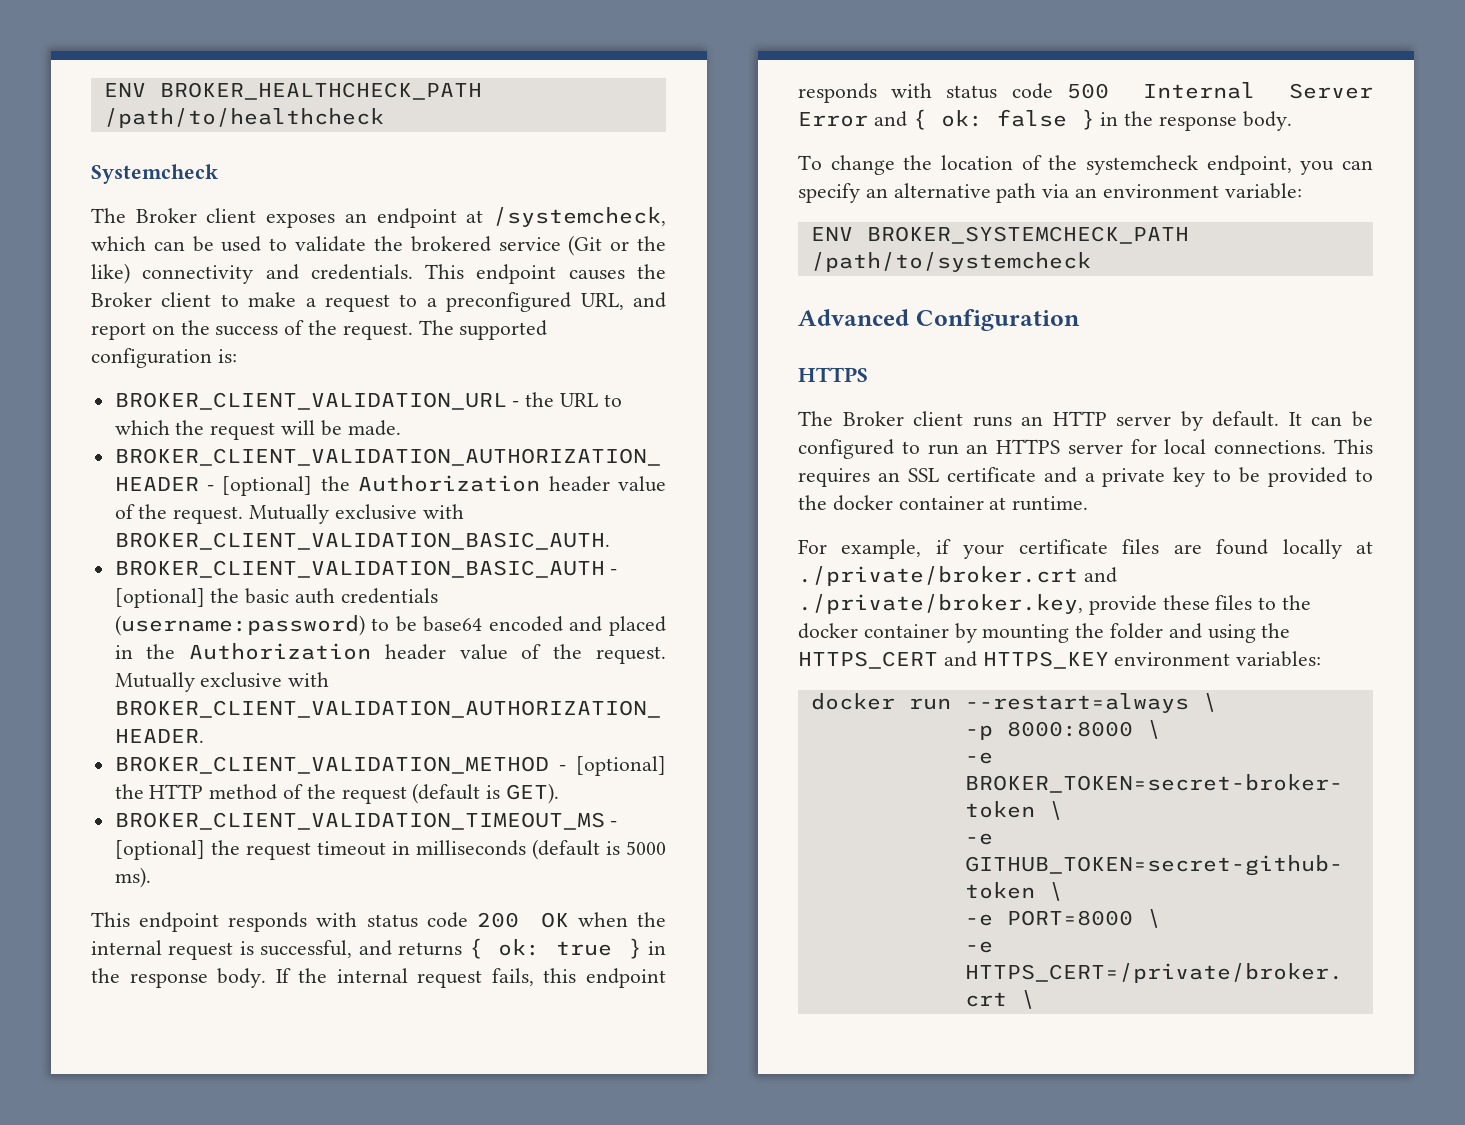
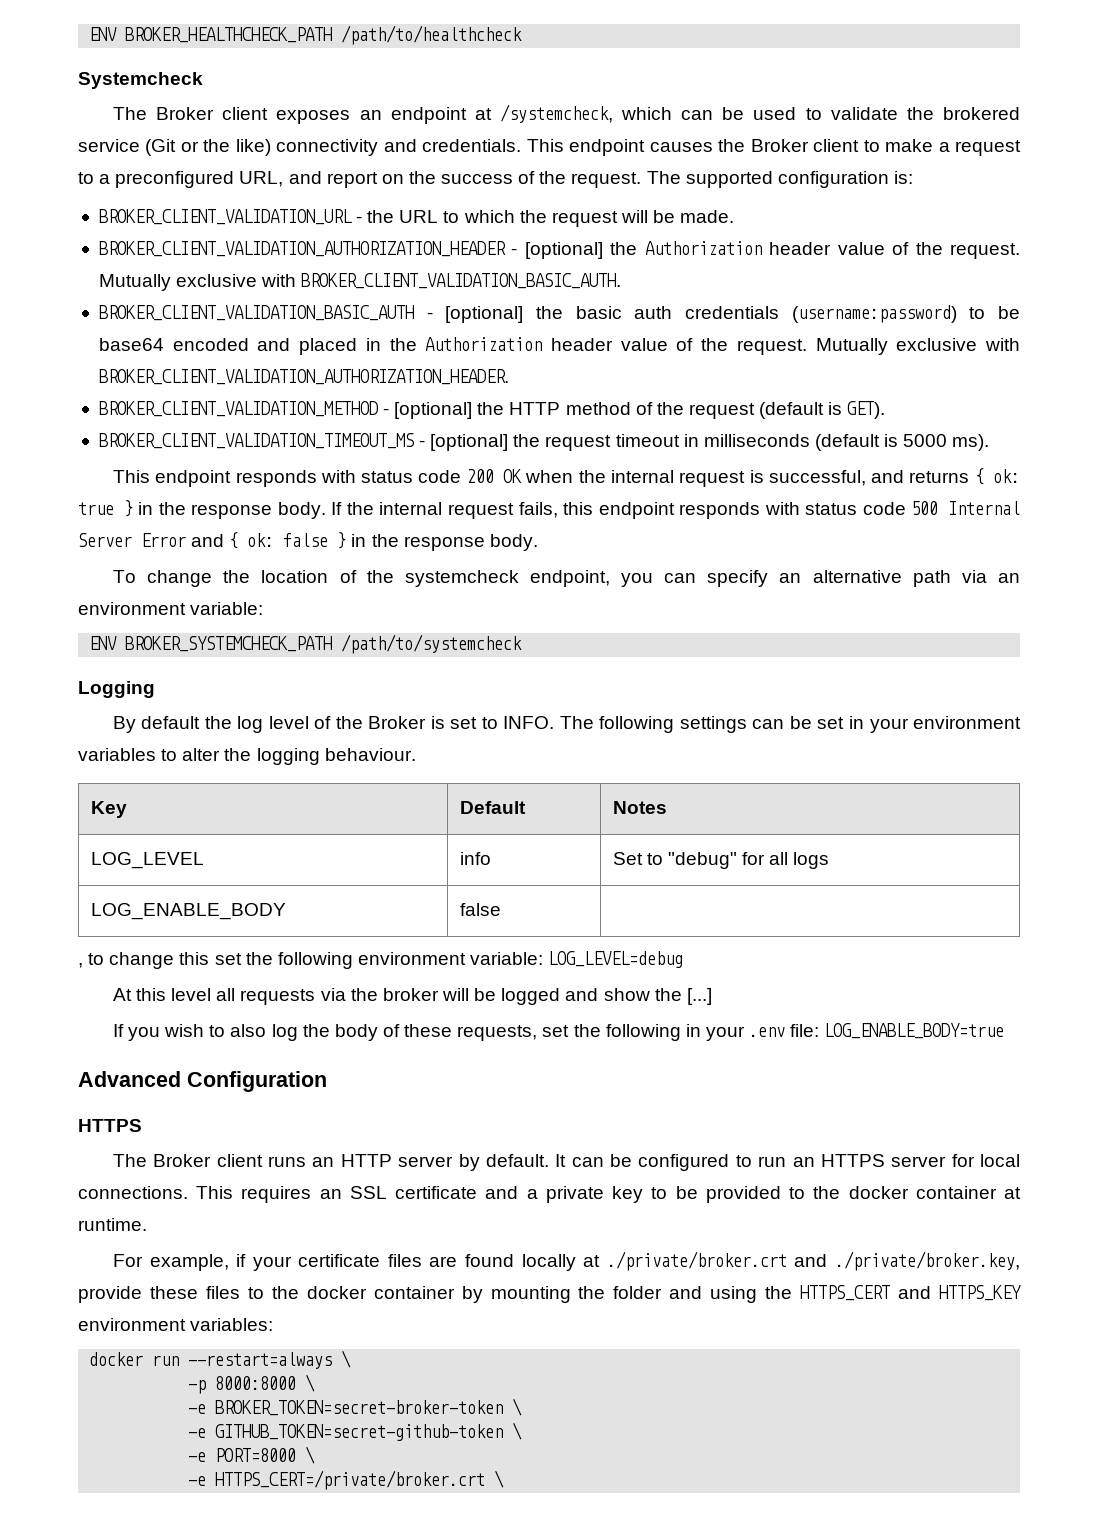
(1091, 262) none -> [78,681,155,698] [112,716,1021,733] [78,748,416,765] [90,801,127,818] [459,801,526,814] [612,801,667,814] [90,852,204,869] [459,852,491,865] [612,852,830,869] [90,903,286,920] [459,903,501,916] [78,951,684,969] [112,988,712,1005] [112,1023,1005,1041] // Logging // By default the log level of the Broker is set to INFO. The following settings can be set in your environment variables to alter the logging behaviour. // Key | Default | Notes // LOG_LEVEL | info | Set to "debug" for all logs // LOG_ENABLE_BODY | false | // , to change this set the following environment variable: LOG_LEVEL=debug // At this level all requests via the broker will be logged and show the [...] // If you wish to also log the body of these requests, set the following in your .env file: LOG_ENABLE_BODY=true

